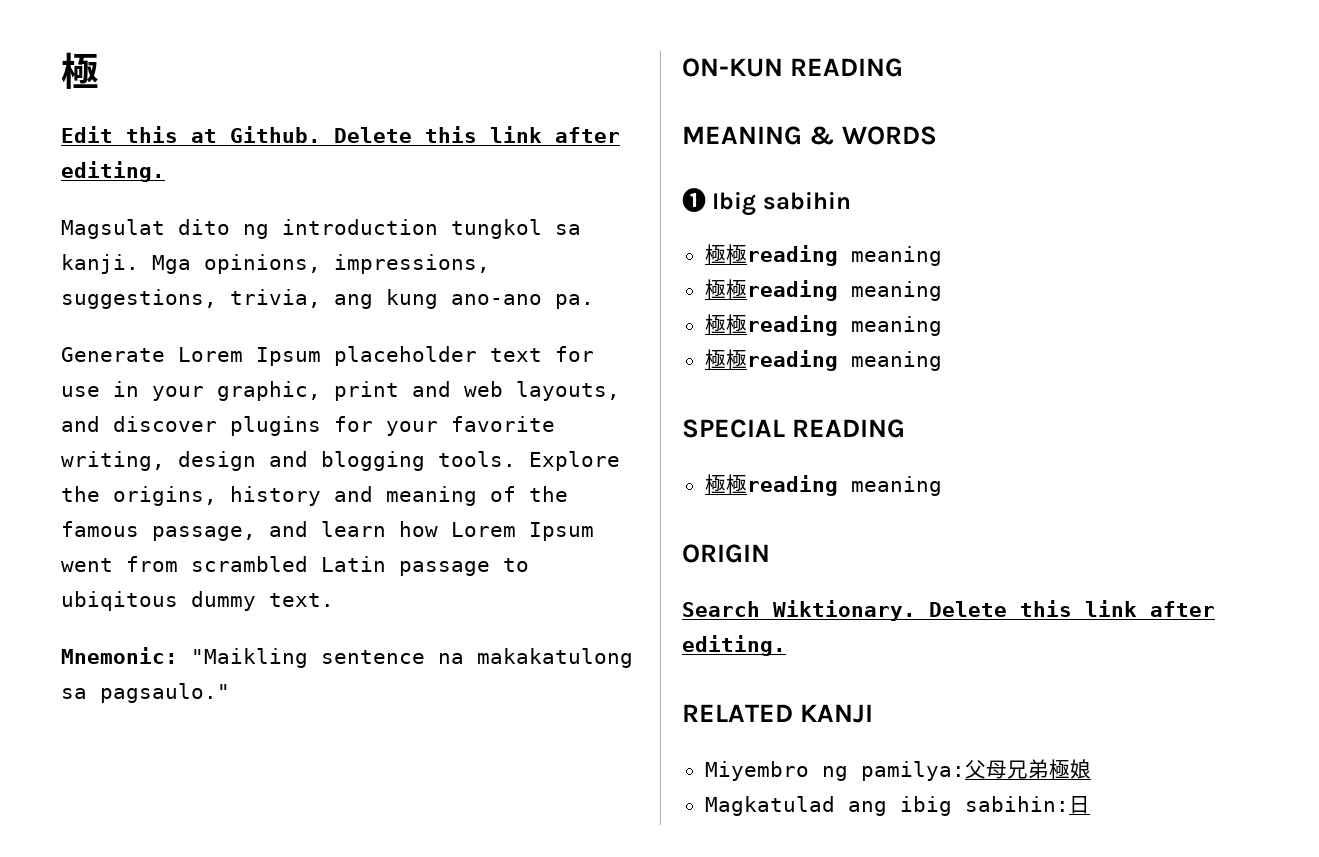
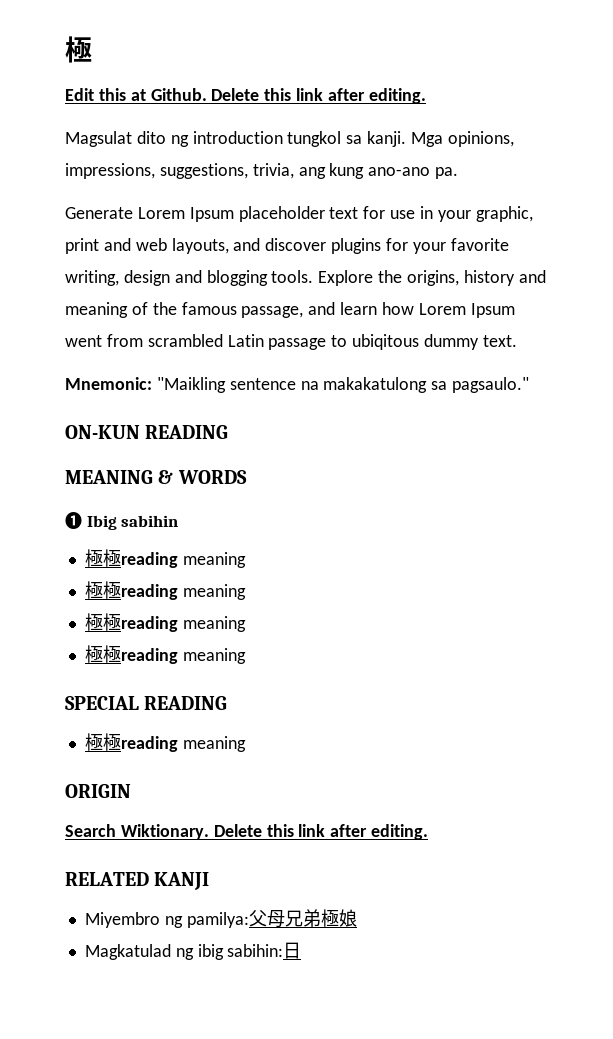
[847,801,887,816] ang -> [175,948,194,960] ng

